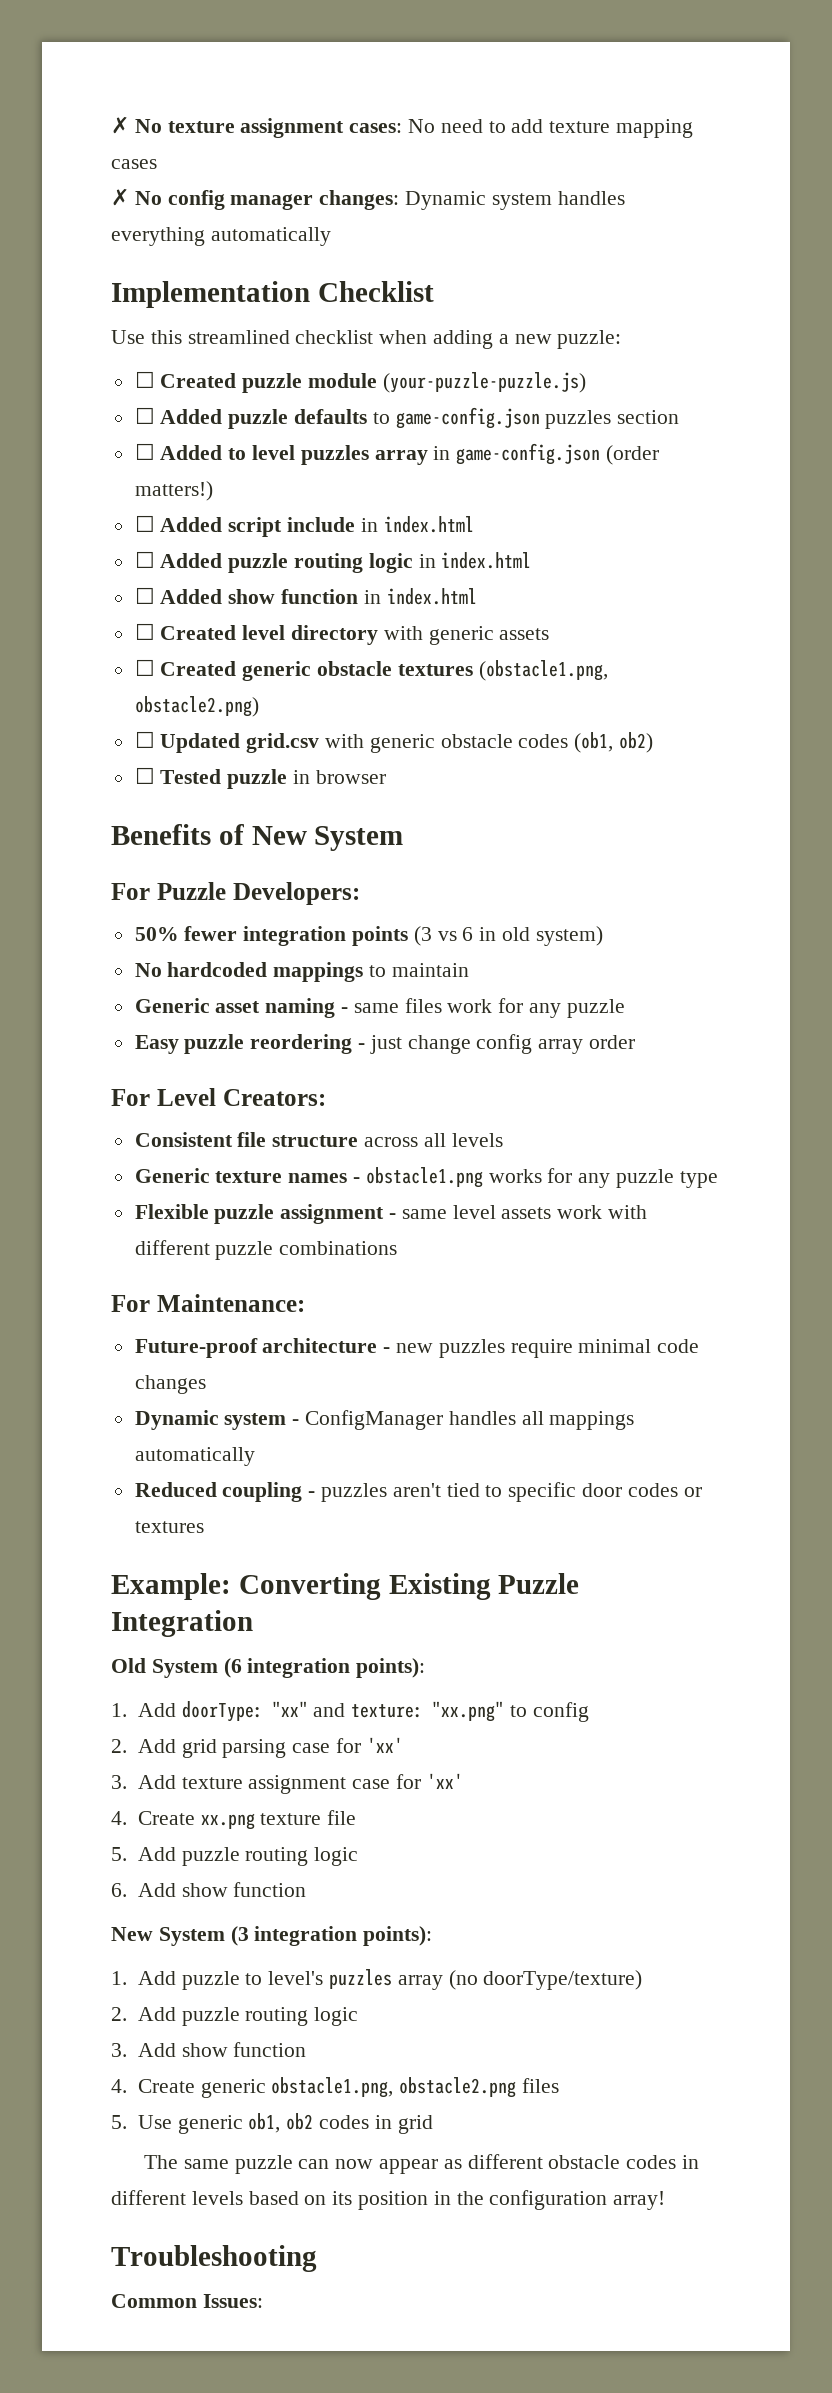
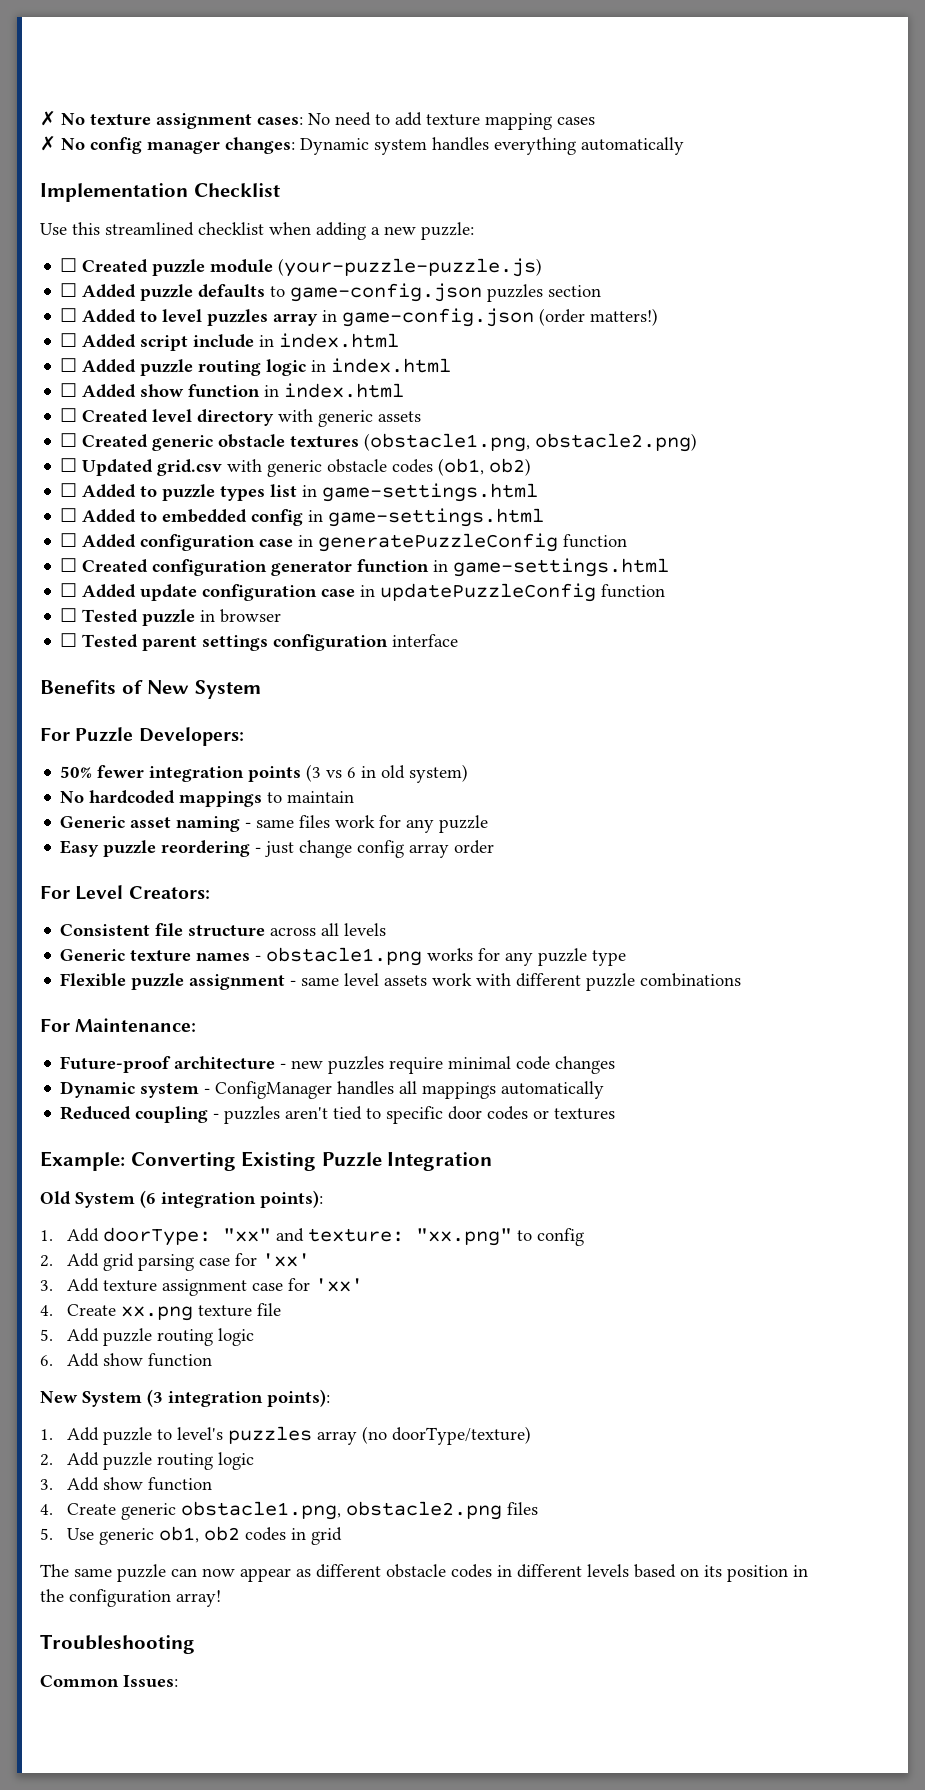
(654, 742) none -> [60,483,539,502] [60,508,545,527] [60,533,628,552] [60,558,670,577] [60,583,666,602] // ☐ Added to puzzle types list in game-settings.html // ☐ Added to embedded config in game-settings.html // ☐ Added configuration case in generatePuzzleConfig function // ☐ Created configuration generator function in game-settings.html // ☐ Added update configuration case in updatePuzzleConfig function
(386, 777) none -> [60,633,459,651] // ☐ Tested parent settings configuration interface

